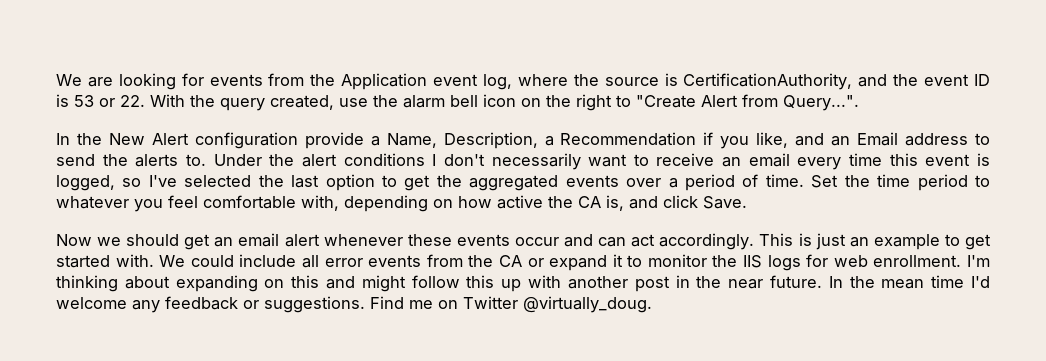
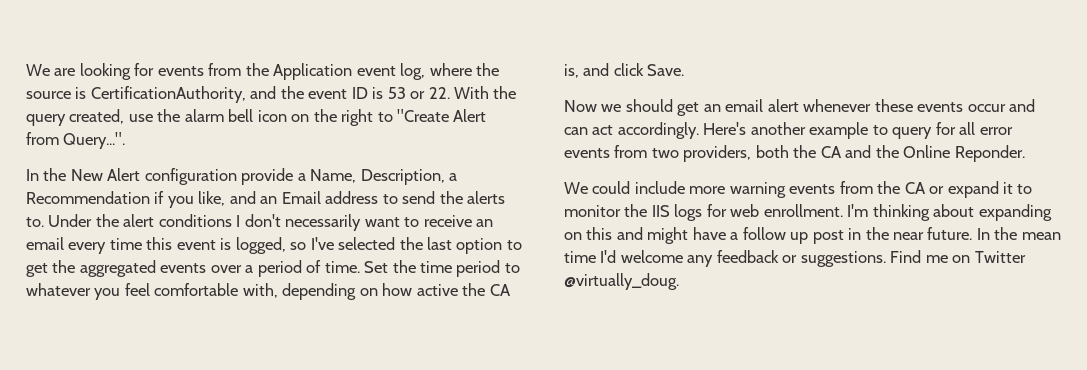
[759,233,991,250] [56,254,154,268] This is just an example to get started with. -> [703,122,1013,139] [564,145,1025,162] Here's another example to query for all error events from two providers, both the CA and the Online Reponder. //
[301,255,363,268] all error -> [689,182,786,198] more warning
[411,275,628,292] follow this up with another -> [692,227,809,244] have a follow up

